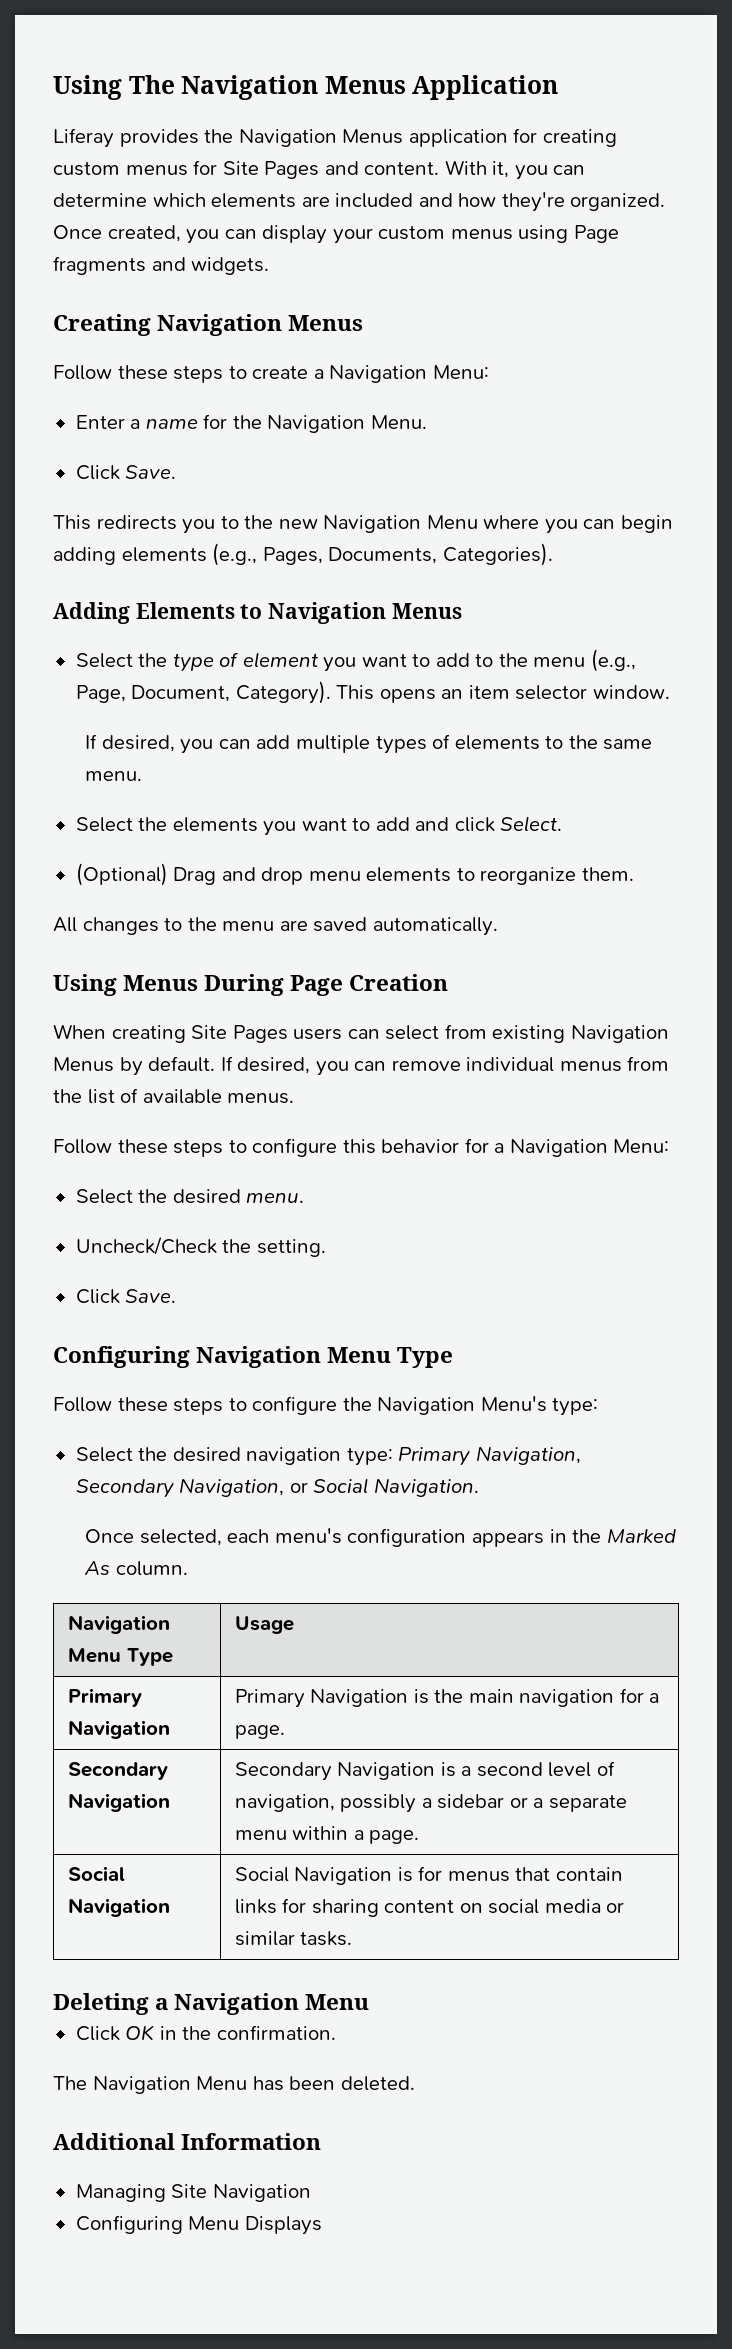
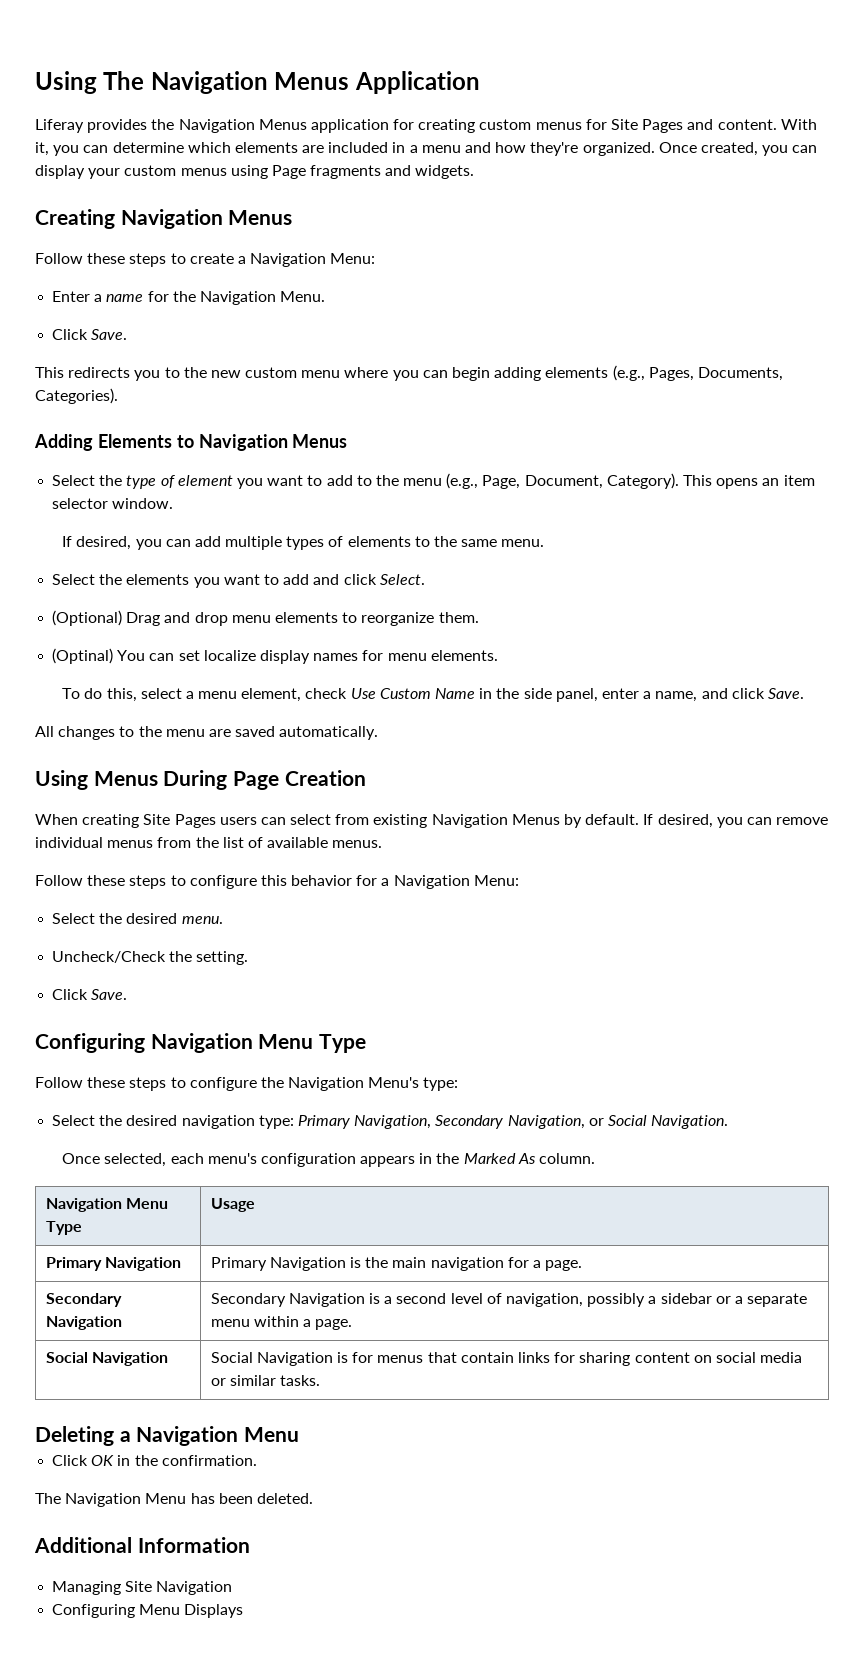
(414, 200) none -> [392,142,461,153] in a menu
[323,515,478,533] Navigation Menu -> [245,367,341,378] custom menu
(634, 874) none -> [52,648,498,664] [62,688,804,702] // (Optinal) You can set localize display names for menu elements. // To do this, select a menu element, check Use Custom Name in the side panel, enter a name, and click Save.

